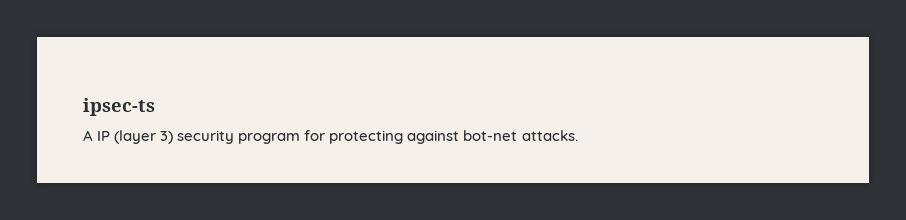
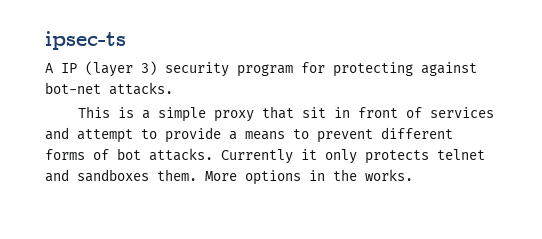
(578, 135) none -> [78,106,495,122] [45,127,453,143] [45,148,485,164] [45,169,413,185] // This is a simple proxy that sit in front of services and attempt to provide a means to prevent different forms of bot attacks. Currently it only protects telnet and sandboxes them. More options in the works.

